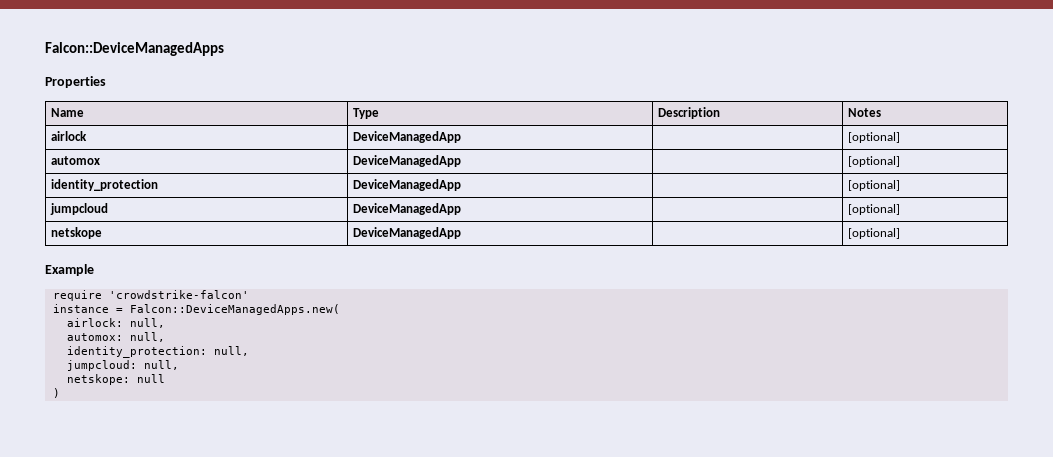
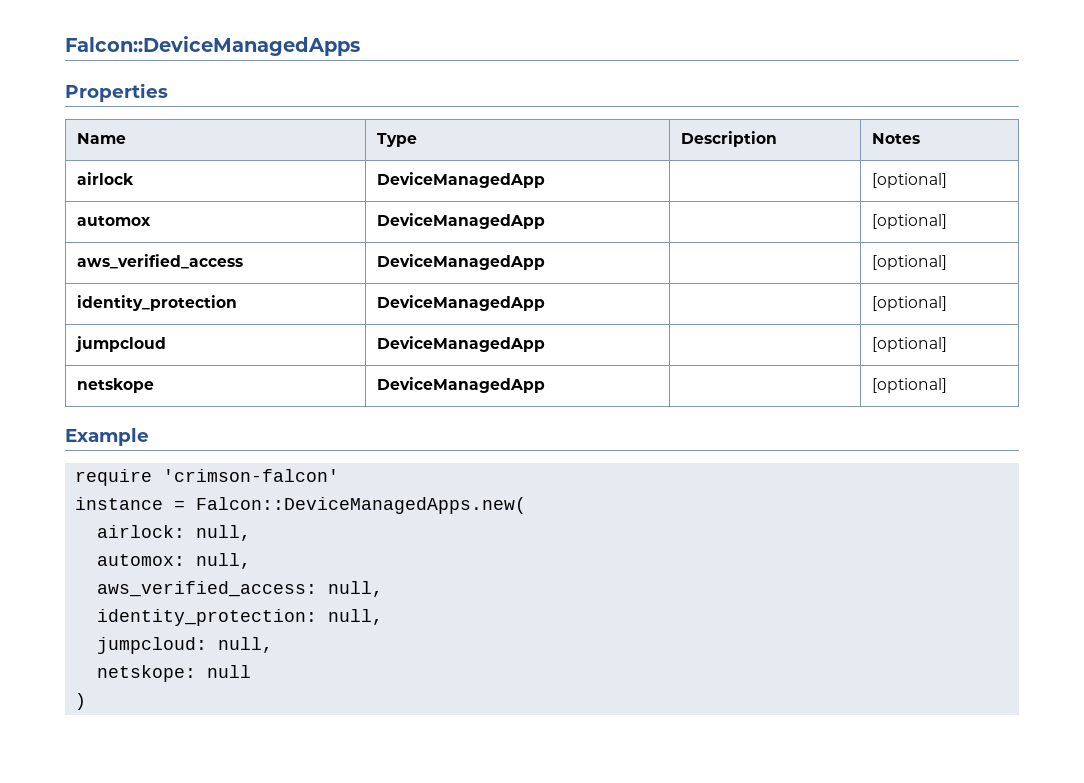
(901, 161) none -> [77,254,244,269] [377,254,546,270] [872,255,948,270] // aws_verified_access | DeviceManagedApp | | [optional]
[108,290,249,299] 'crowdstrike-falcon' -> [163,469,340,482] 'crimson-falcon'
(165, 337) none -> [97,581,384,597] // aws_verified_access: null,

